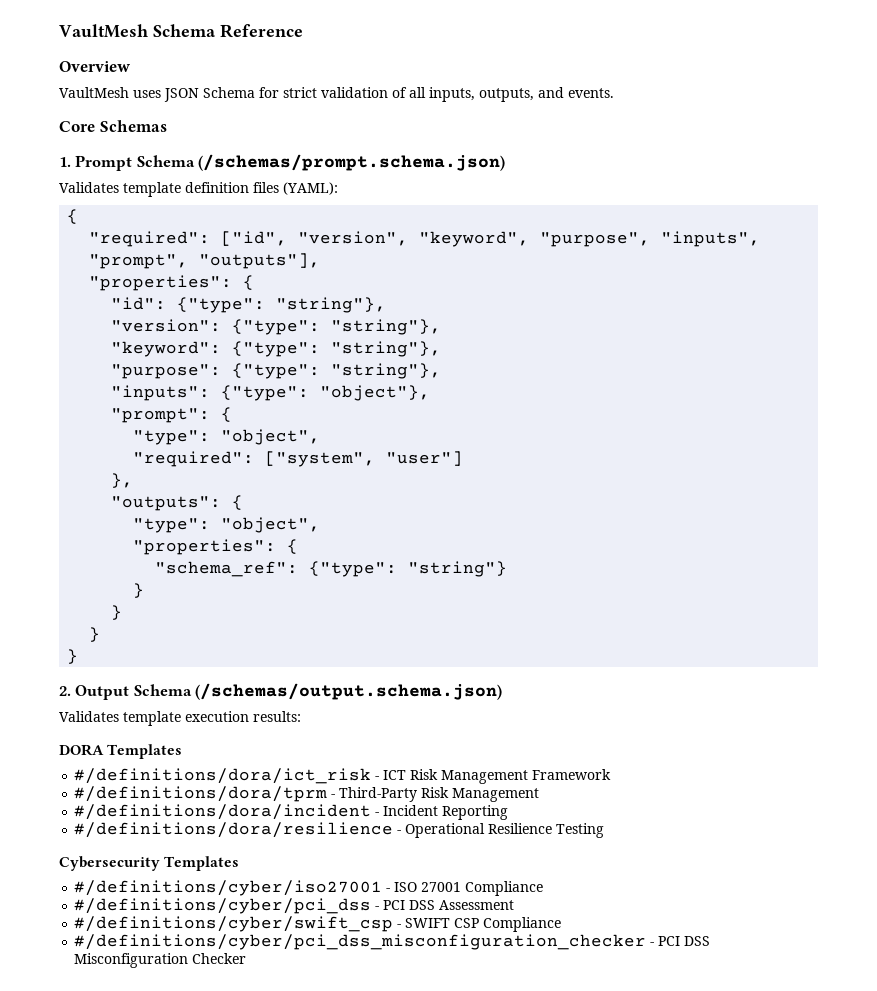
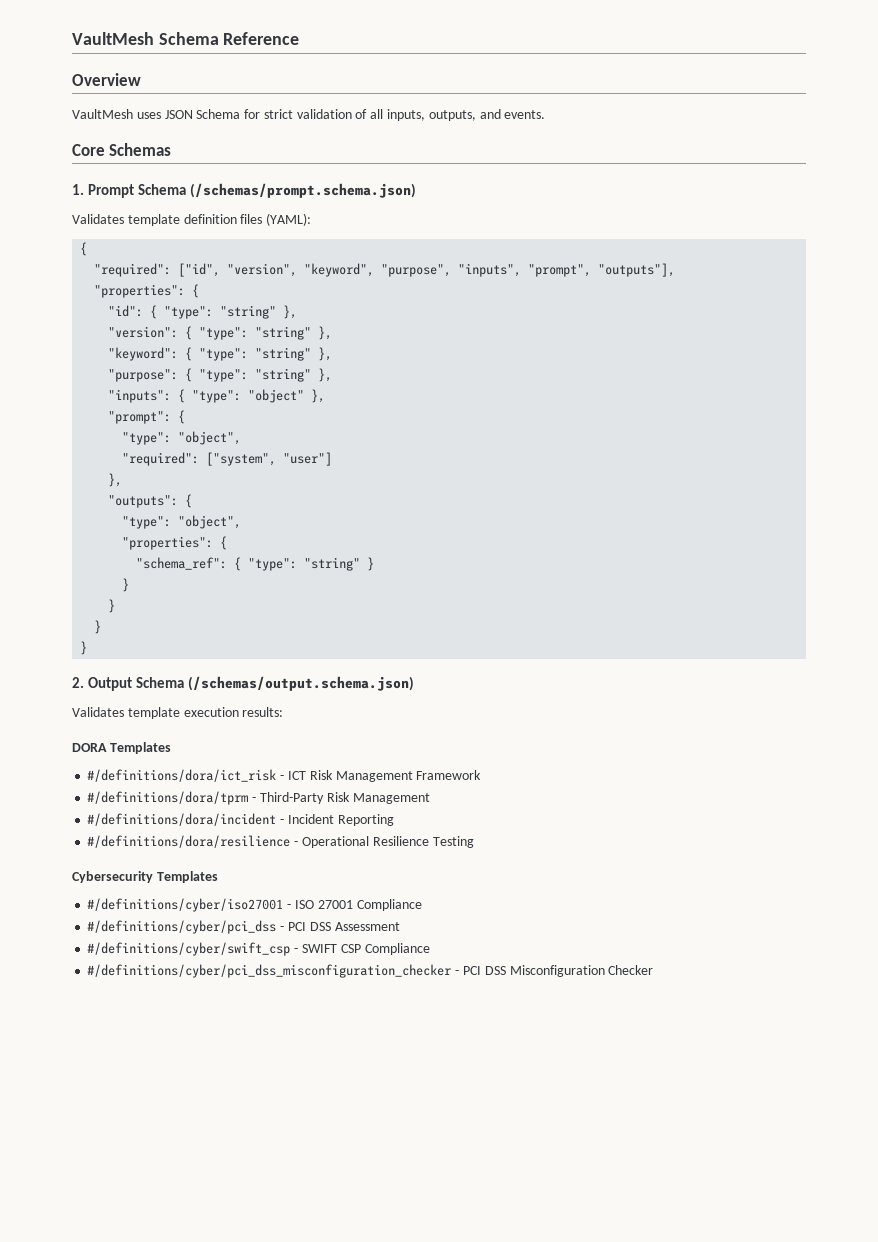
[177,297,387,313] [111,319,442,335] [111,341,442,357] [111,363,442,379] [111,385,431,401] {"type": "string"}, // "version": {"type": "string"}, // "keyword": {"type": "string"}, // "purpose": {"type": "string"}, // "inputs": {"type": "object"}, -> [150,305,298,319] [108,326,333,340] [108,347,333,361] [108,368,333,382] [108,389,326,403] { "type": "string" }, // "version": { "type": "string" }, // "keyword": { "type": "string" }, // "purpose": { "type": "string" }, // "inputs": { "type": "object" },
[309,561,508,577] {"type": "string"} -> [234,557,375,571] { "type": "string" }

